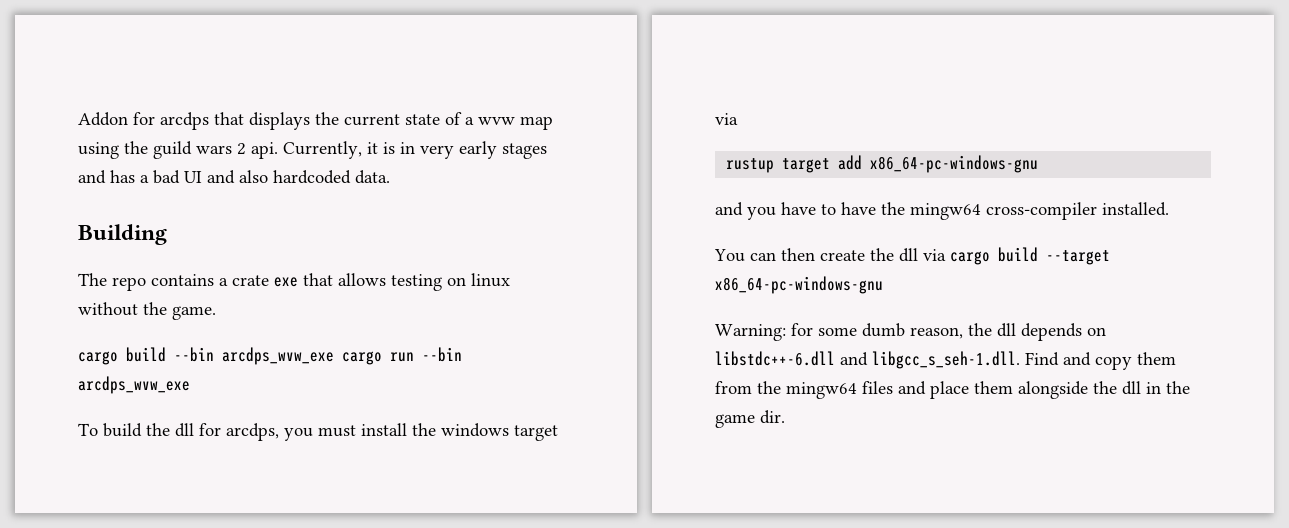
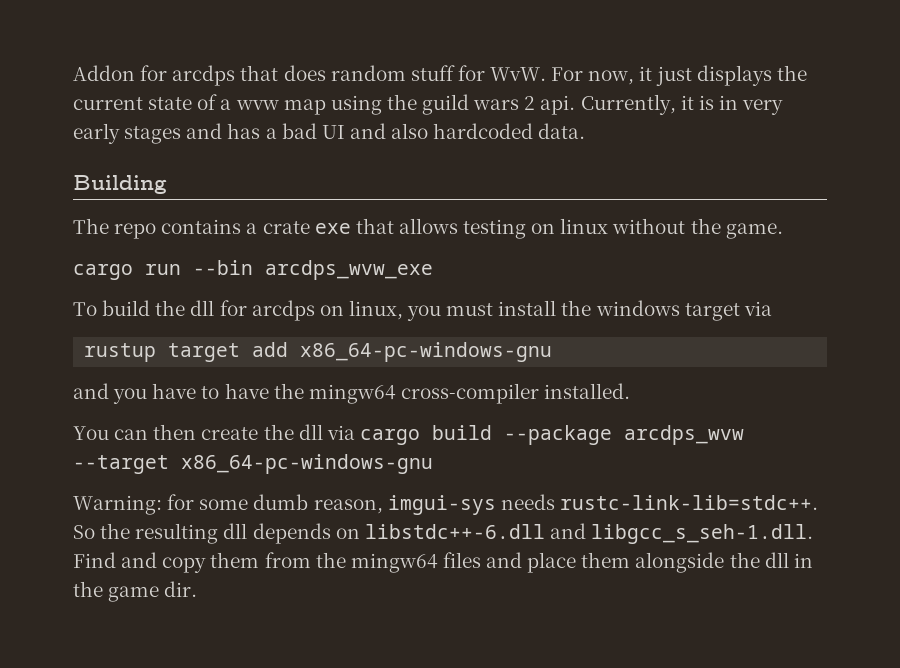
(244, 118) none -> [283,65,692,86] does random stuff for WvW. For now, it just
[126,347,382,365] build --bin arcdps_wvw_exe cargo -> (133, 272) none
[226,423,279,441] arcdps, -> [251,300,403,321] arcdps on linux,
(1038, 254) none -> [503,425,744,445] --package arcdps_wvw
[968,323,992,336] the -> [387,494,818,515] [73,523,219,544] imgui-sys needs rustc-link-lib=stdc++. So the resulting

